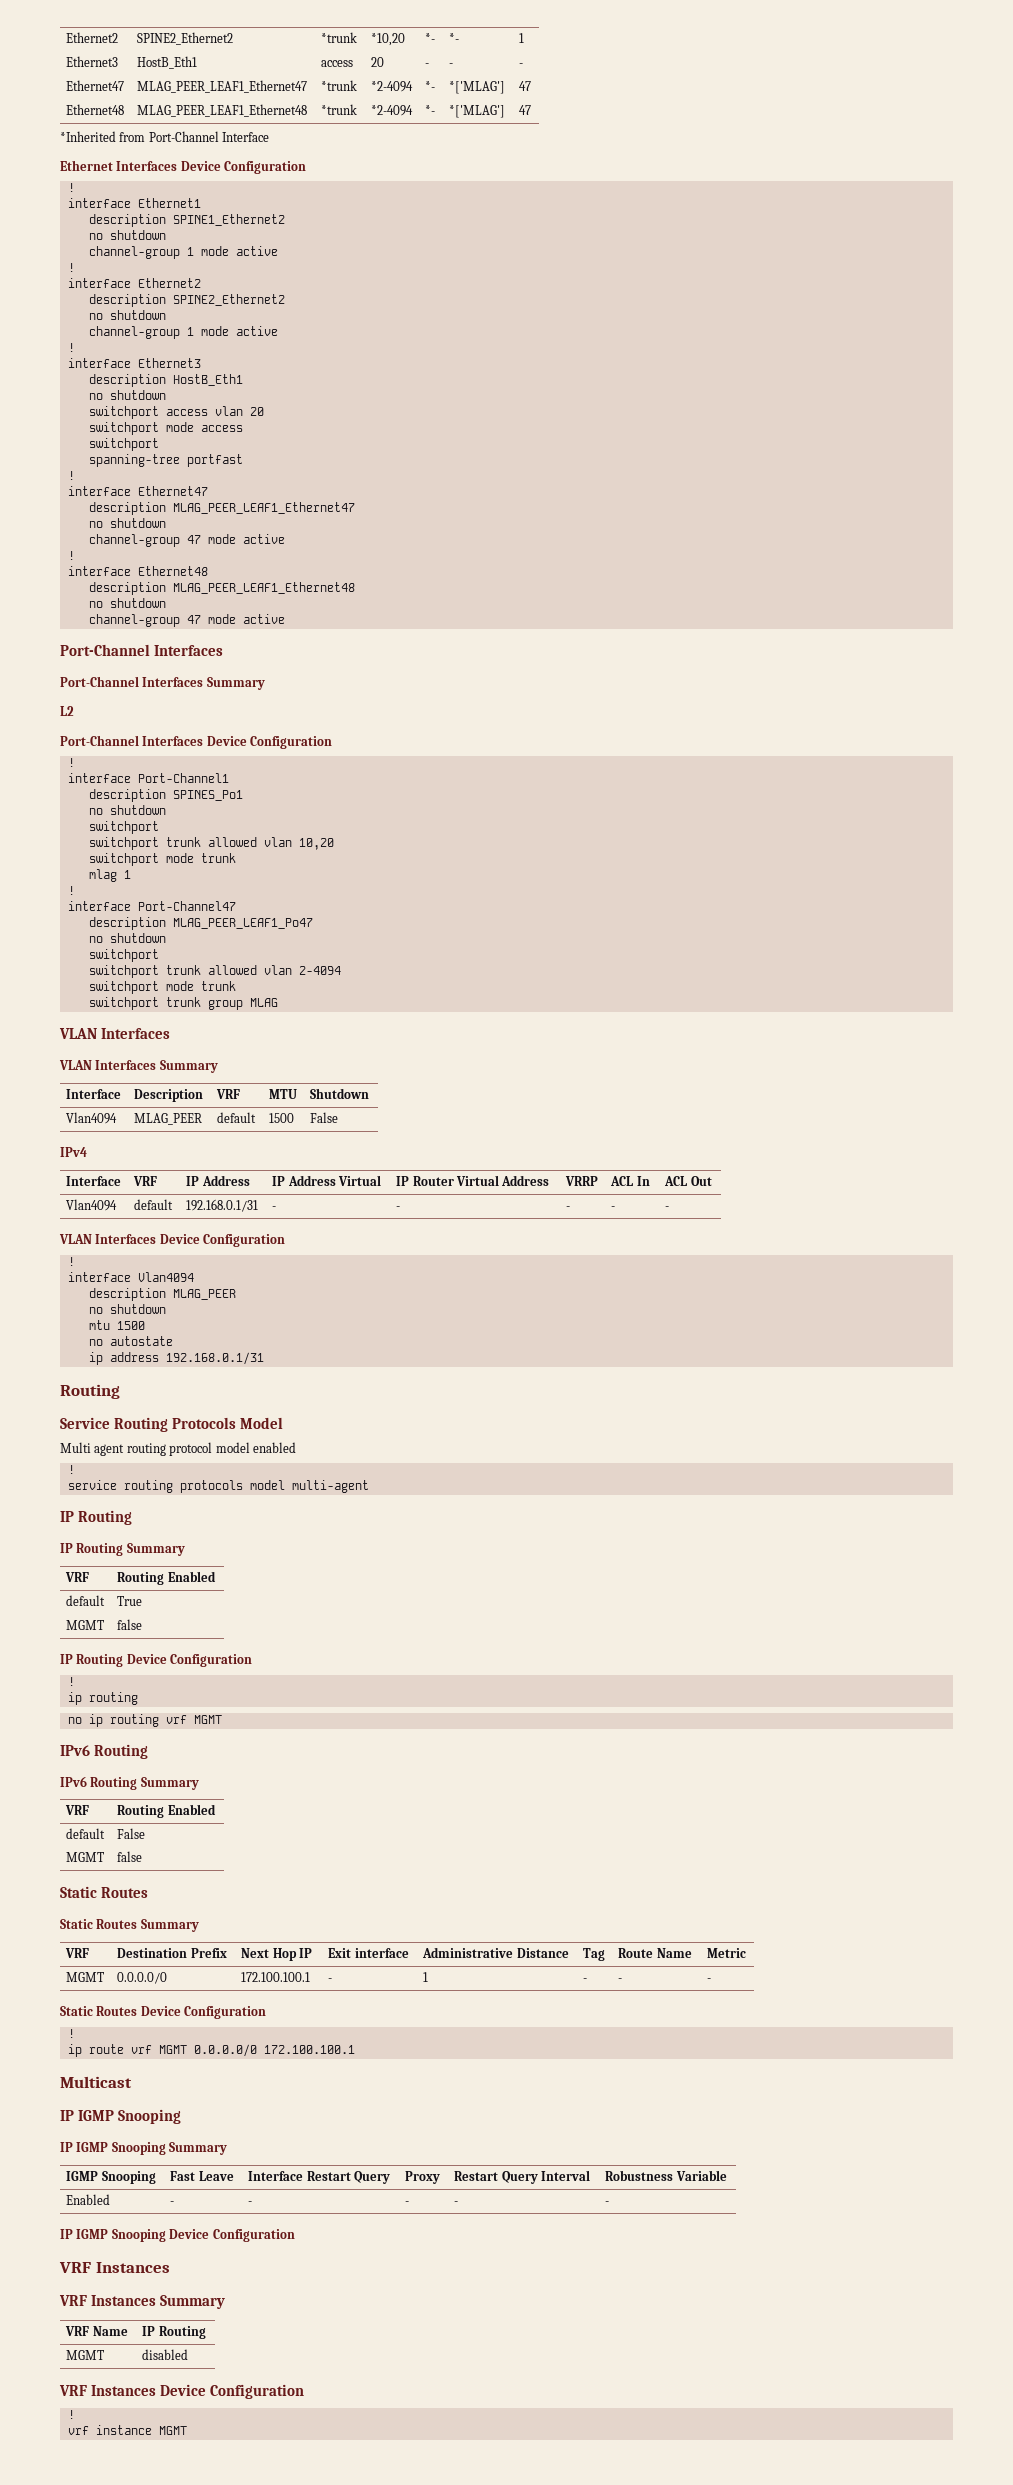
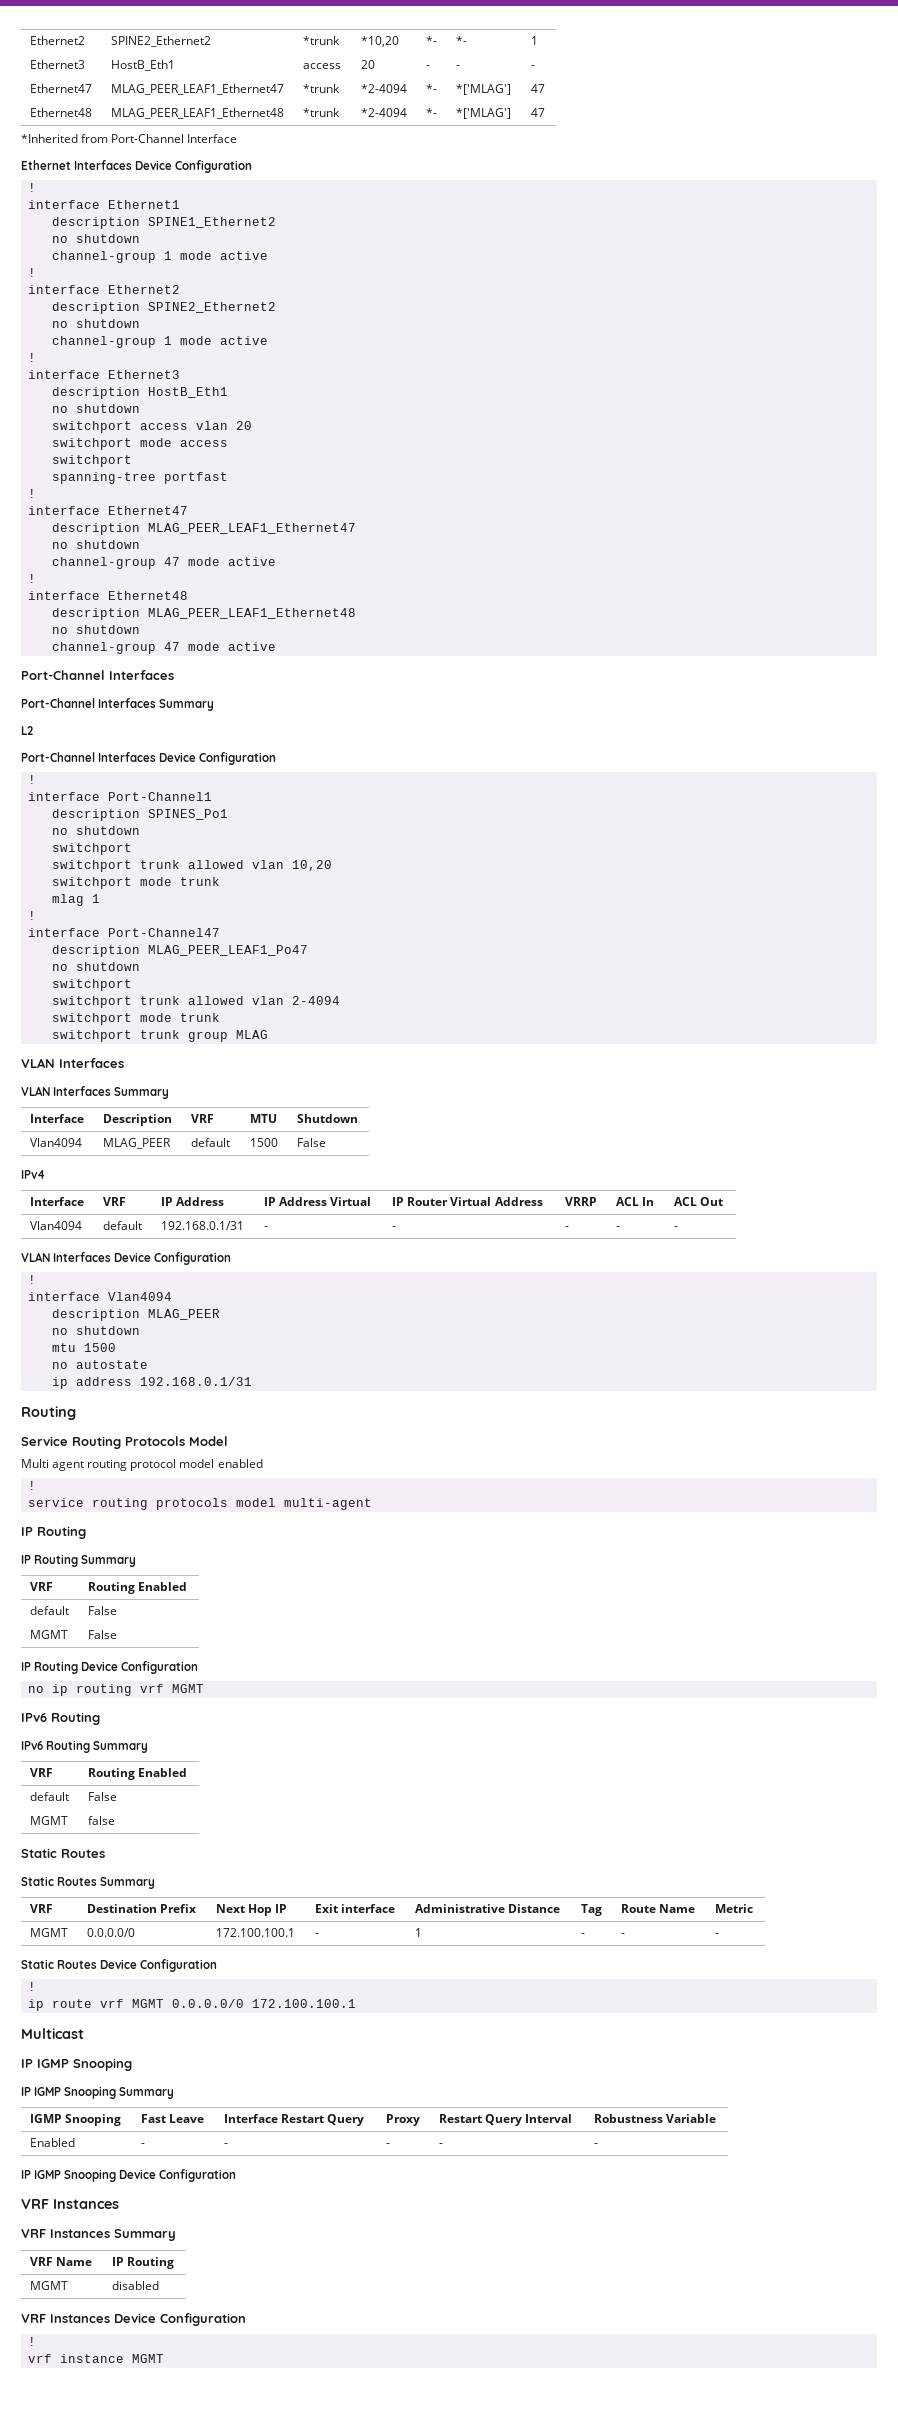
[117,1596,143,1606] [66,1620,105,1630] [117,1619,143,1630] True // MGMT | false -> [88,1606,118,1615] [30,1630,69,1639] [88,1630,118,1639] False // MGMT | False
[67,1677,75,1686] [67,1692,138,1705] // ! // ip routing -> (199, 1667) none

